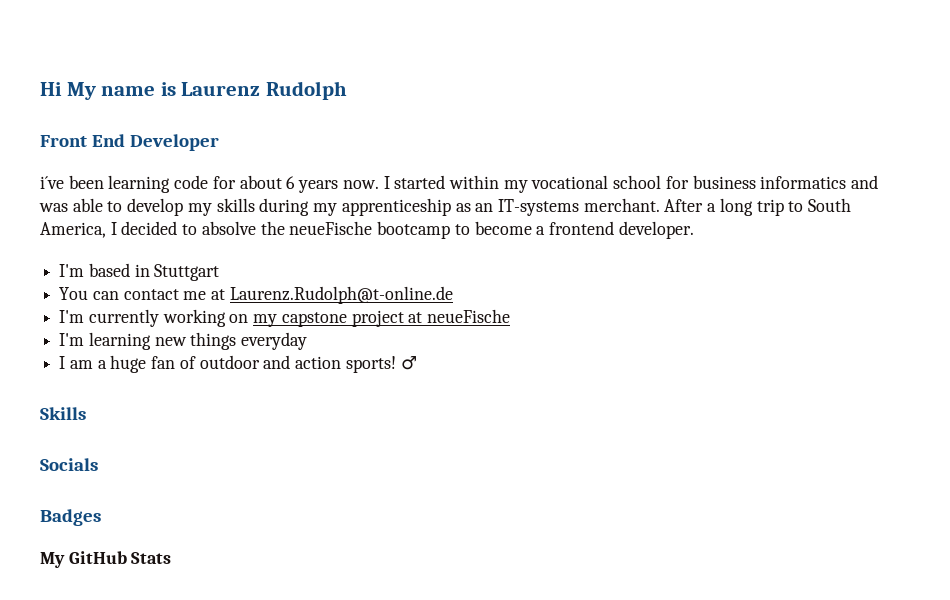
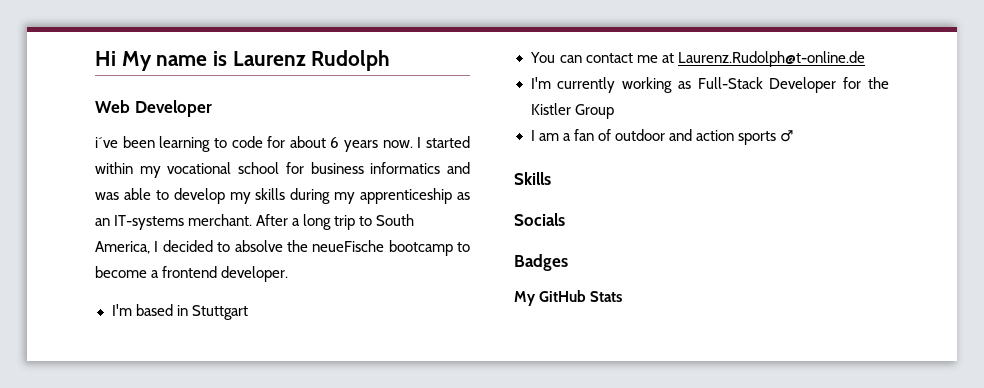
[40,134,125,147] Front End -> [95,100,130,113] Web
(171, 184) none -> [213,138,227,148] to
[229,309,511,327] [59,332,308,350] on my capstone project at neueFische // I'm learning new things everyday -> [677,77,889,93] [530,103,614,119] as Full-Stack Developer for the Kistler Group
[110,355,147,373] huge -> (571, 137) none
[345,356,396,373] sports! -> [737,131,776,145] sports

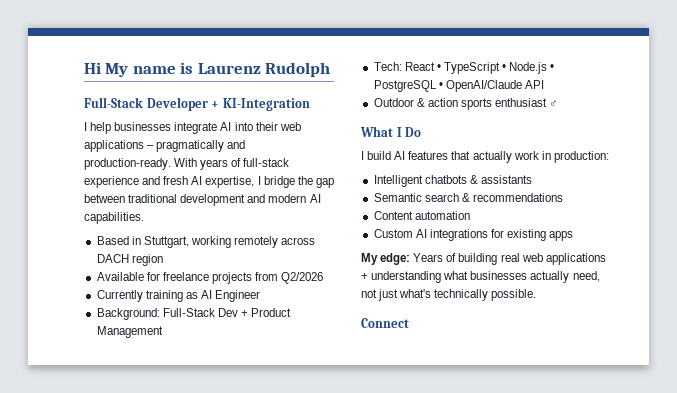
[95,100,212,117] [95,136,471,152] [95,162,471,178] [95,188,471,204] [95,214,415,230] [95,240,470,256] [95,266,289,282] [111,304,248,320] [529,51,865,67] [530,77,889,93] [530,103,614,119] [530,129,692,141] Web Developer // i´ve been learning to code for about 6 years now. I started within my vocational school for business informatics and was able to develop my skills during my apprenticeship as an IT-systems merchant. After a long trip to South America, I decided to absolve the neueFische bootcamp to become a frontend developer. // I'm based in Stuttgart // You can contact me at Laurenz.Rudolph@t-online.de // I'm currently working as Full-Stack Developer for the Kistler Group // I am a fan of outdoor and -> [84,97,310,111] [84,122,301,134] [84,140,246,152] [84,158,290,170] [84,176,334,188] [84,194,321,206] [84,212,144,224] [96,236,316,248] [96,254,163,266] [96,272,324,284] [96,290,261,302] [96,308,292,320] [96,326,163,338] [373,62,555,74] [373,80,544,92] [373,98,425,107] Full-Stack Developer + KI-Integration // I help businesses integrate AI into their web applications – pragmatically and production-ready. With years of full-stack experience and fresh AI expertise, I bridge the gap between traditional development and modern AI capabilities. // Based in Stuttgart, working remotely across DACH region // Available for freelance projects from Q2/2026 // Currently training as AI Engineer // Background: Full-Stack Dev + Product Management // Tech: React • TypeScript • Node.js • PostgreSQL • OpenAI/Claude API // Outdoor &
(776, 138) none -> [495,98,548,107] enthusiast
[514,172,551,185] [514,213,565,226] [514,254,568,271] [514,290,623,306] Skills // Socials // Badges // My GitHub Stats -> [360,126,422,137] [361,151,609,163] [373,175,532,187] [373,193,563,202] [373,211,470,220] [373,229,574,241] [361,253,606,265] [361,271,600,283] [361,289,537,301] [361,318,409,328] What I Do // I build AI features that actually work in production: // Intelligent chatbots & assistants // Semantic search & recommendations // Content automation // Custom AI integrations for existing apps // My edge: Years of building real web applications + understanding what businesses actually need, not just what's technically possible. // Connect

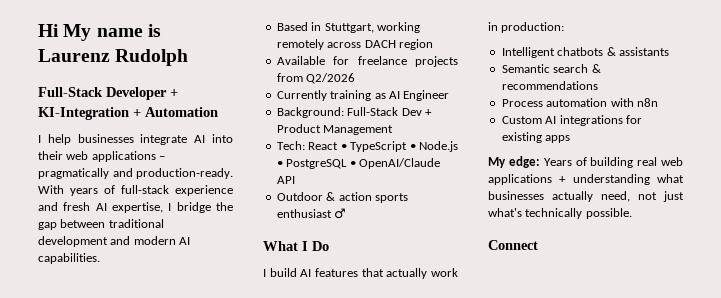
(310, 104) none -> [133,107,218,117] + Automation
[373,211,413,220] Content -> [501,99,543,107] Process
(470, 215) none -> [610,98,658,107] with n8n

